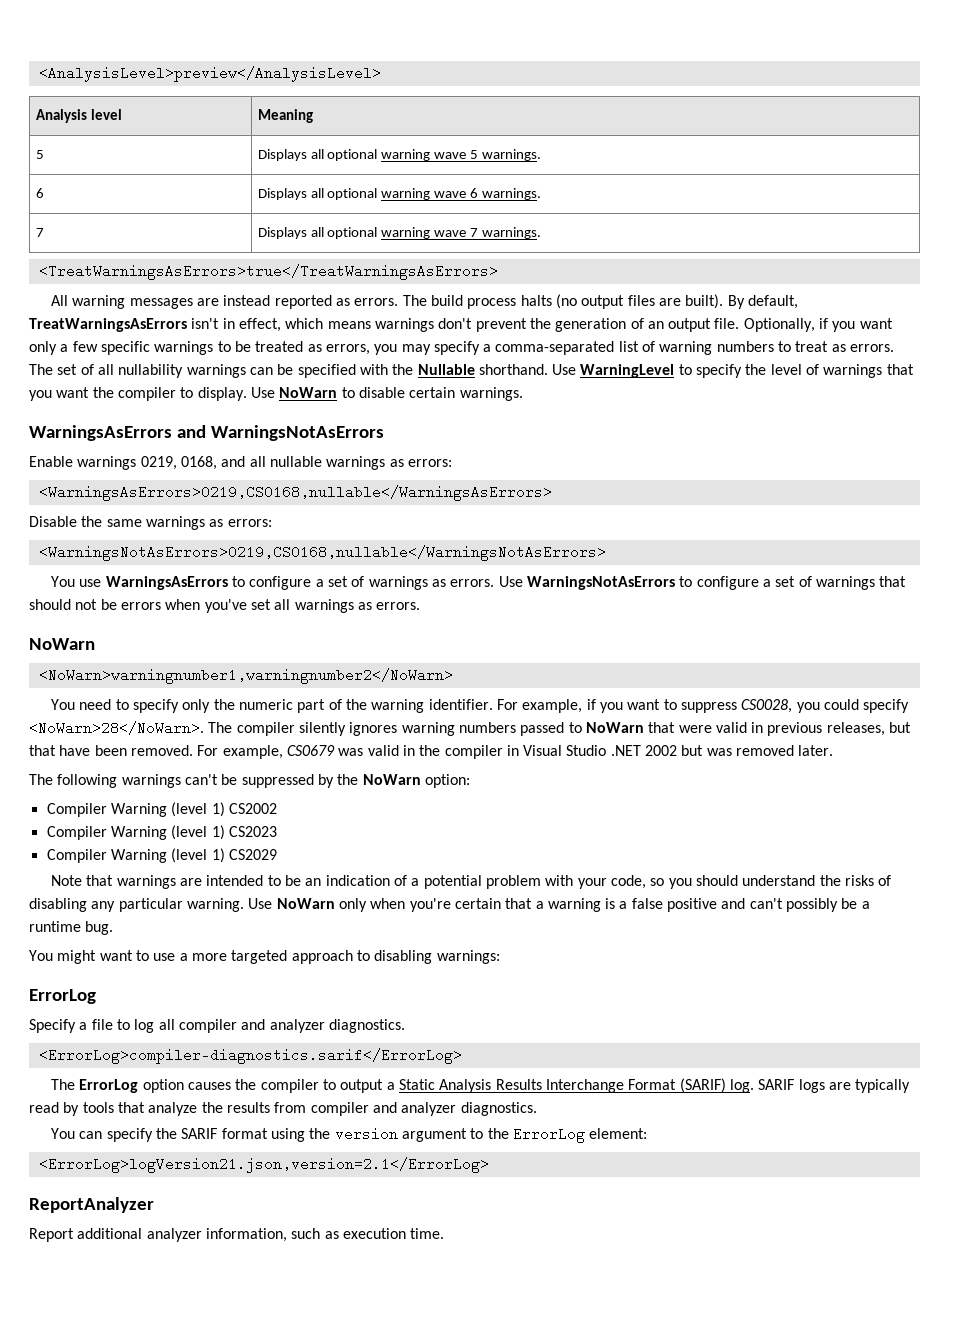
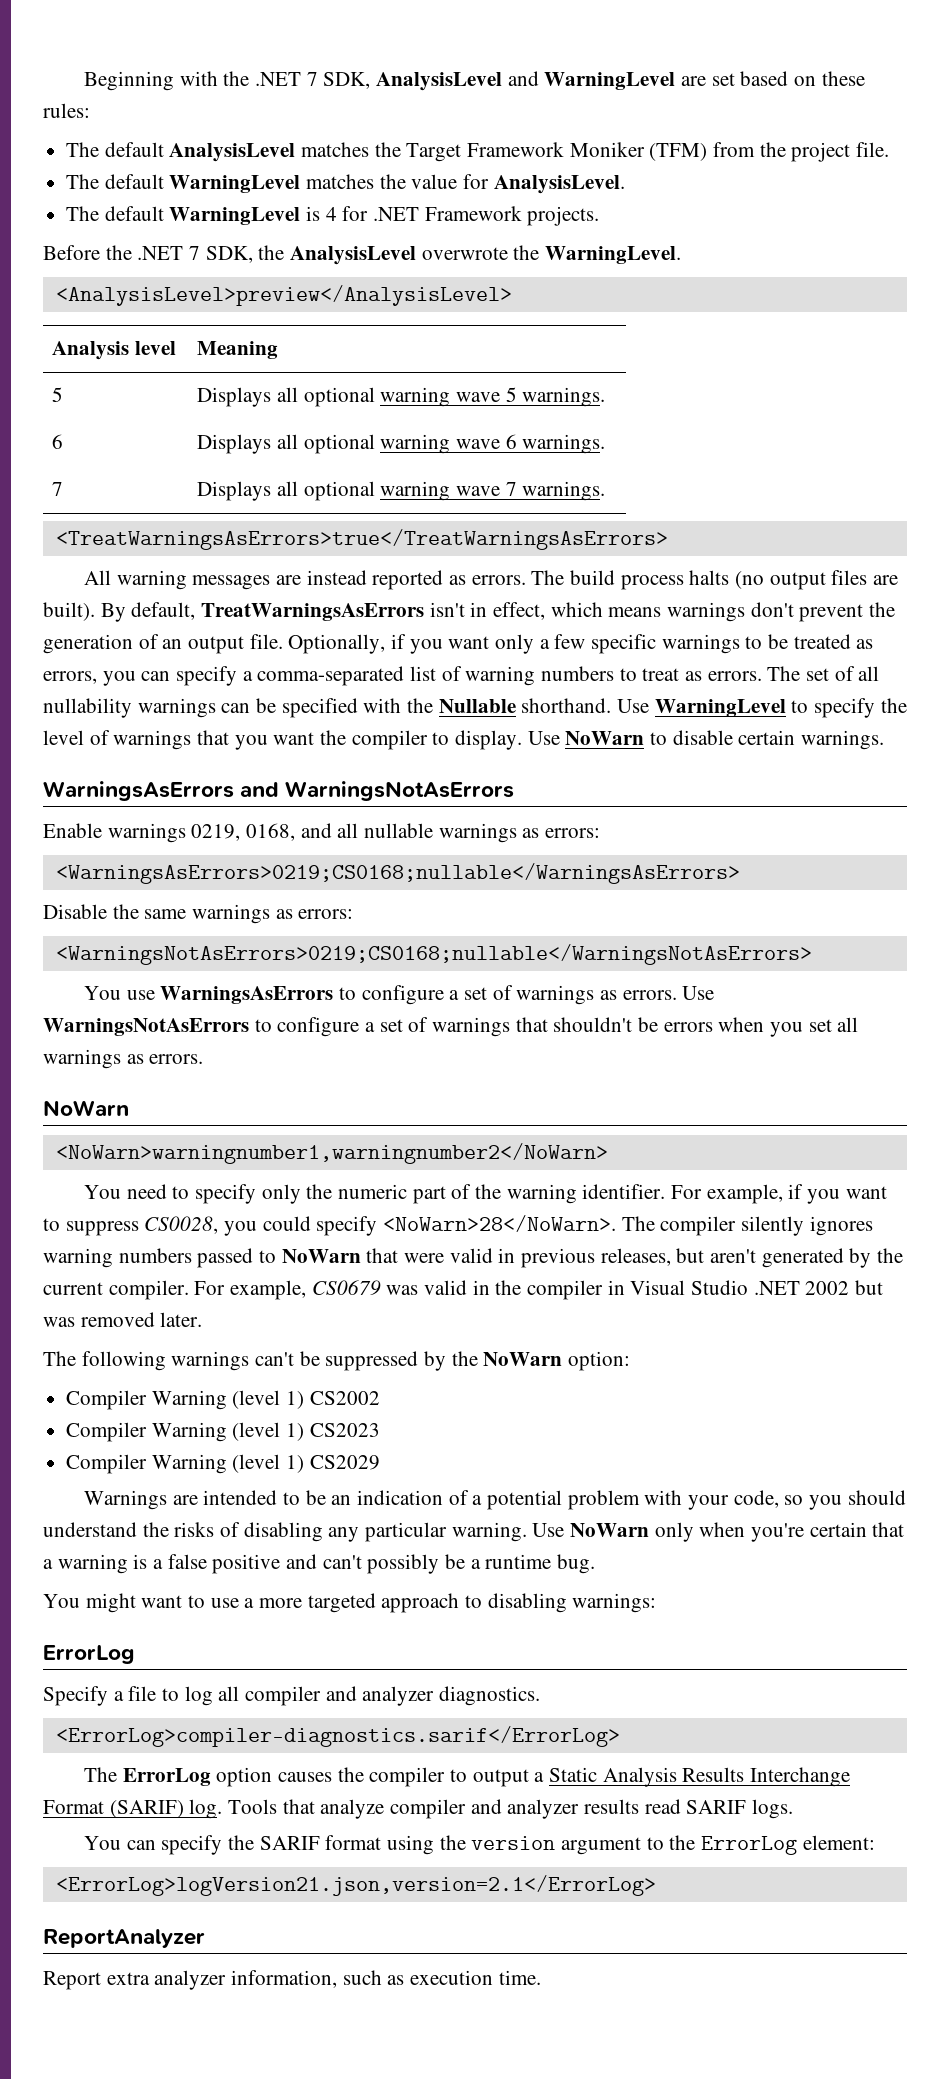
(38, 74) none -> [84,71,865,91] [43,103,90,118] [66,142,890,162] [66,174,625,194] [66,206,600,226] [43,245,682,265] Beginning with the .NET 7 SDK, AnalysisLevel and WarningLevel are set based on these rules: // The default AnalysisLevel matches the Target Framework Moniker (TFM) from the project file. // The default WarningLevel matches the value for AnalysisLevel. // The default WarningLevel is 4 for .NET Framework projects. // Before the .NET 7 SDK, the AnalysisLevel overwrote the WarningLevel. //
[401,344,431,355] may -> [141,671,171,681] can
[38,485,552,501] <WarningsAsErrors>0219,CS0168,nullable</WarningsAsErrors> -> [55,863,740,884] <WarningsAsErrors>0219;CS0168;nullable</WarningsAsErrors>
[38,545,606,561] <WarningsNotAsErrors>0219,CS0168,nullable</WarningsNotAsErrors> -> [55,944,812,965] <WarningsNotAsErrors>0219;CS0168;nullable</WarningsNotAsErrors>
[29,599,98,610] should not -> [553,1017,633,1032] shouldn't
[204,599,247,613] you've -> [770,1022,804,1037] you
[29,745,193,756] that have been removed. -> [710,1248,904,1268] [43,1280,189,1300] aren't generated by the current compiler.
[51,875,176,889] Note that warnings -> [84,1490,168,1510] Warnings
[758,1079,911,1093] [29,1102,537,1116] SARIF logs are typically read by tools that analyze the results from compiler and analyzer diagnostics. -> [228,1799,794,1819] Tools that analyze compiler and analyzer results read SARIF logs.
[77,1228,143,1239] additional -> [106,1972,150,1985] extra

